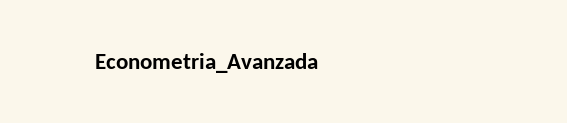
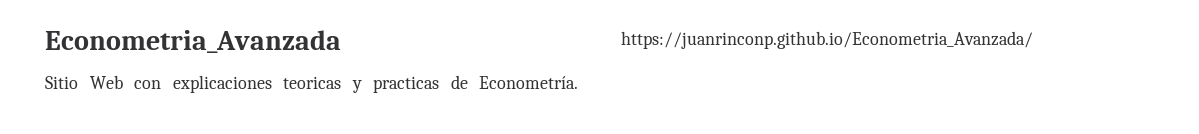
(318, 63) none -> [45,75,578,93] [621,31,1033,49] // Sitio Web con explicaciones teoricas y practicas de Econometría. https://juanrinconp.github.io/Econometria_Avanzada/

